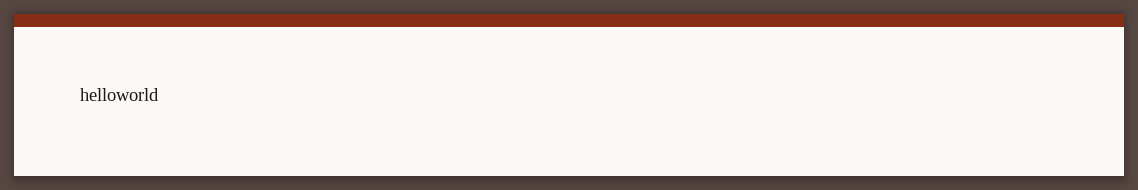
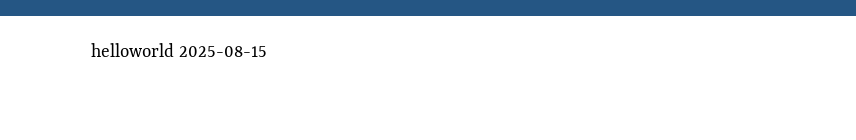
(159, 94) none -> [179,46,268,57] 2025-08-15

